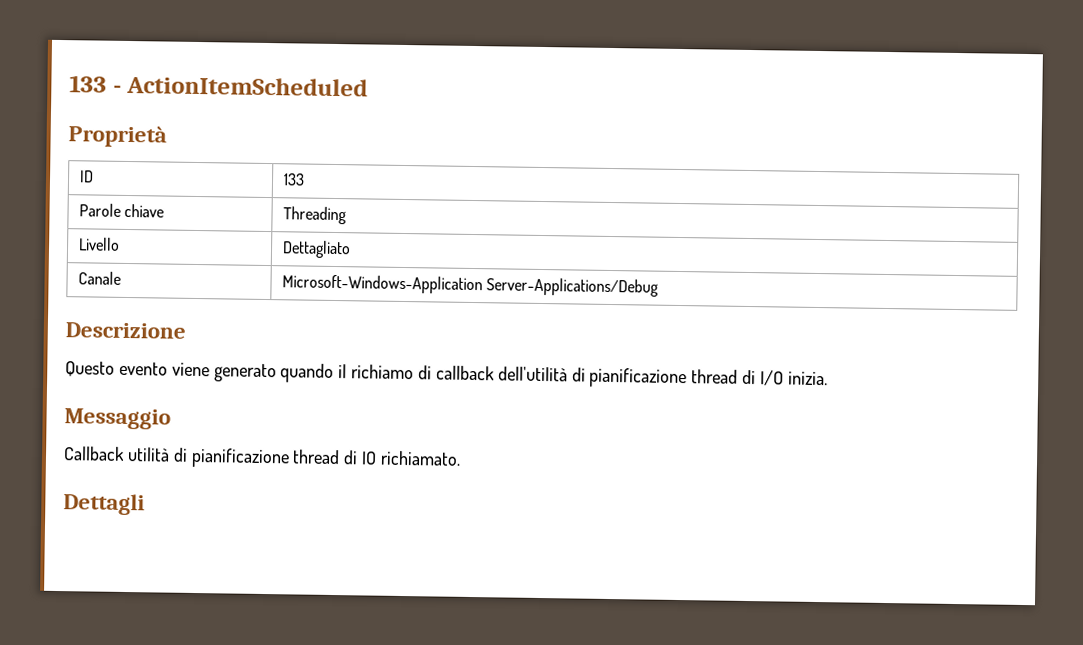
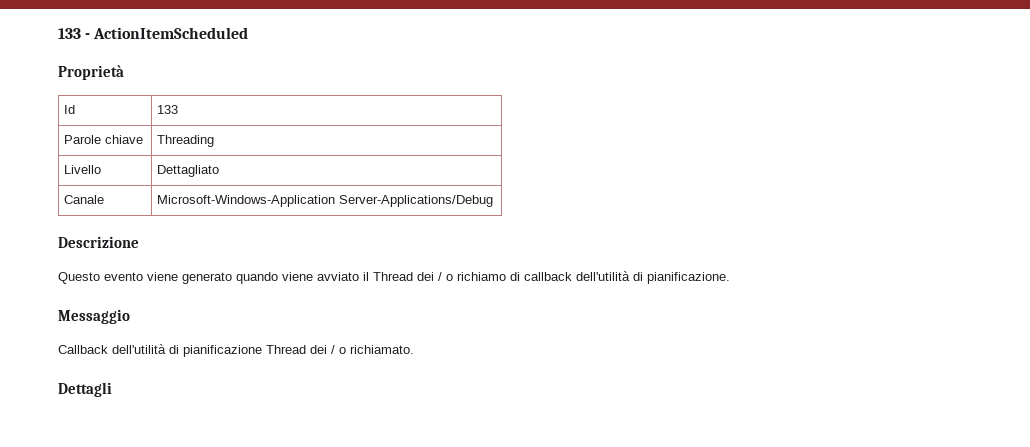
[78,170,94,183] ID -> [64,105,76,114] Id
[338,364,348,379] il -> [282,272,453,281] viene avviato il Thread dei / o
[589,367,828,389] pianificazione thread di I/O inizia. -> [647,272,730,284] pianificazione.
[126,447,378,469] utilità di pianificazione thread di IO -> [112,344,346,357] dell'utilità di pianificazione Thread dei / o

